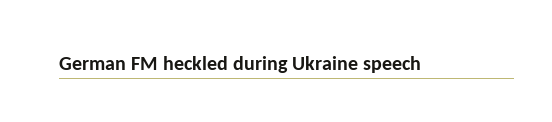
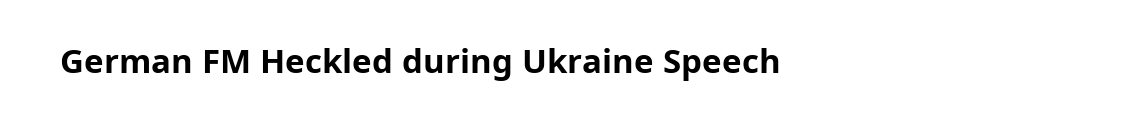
[162,56,228,70] heckled -> [260,48,393,73] Heckled
[363,56,422,73] speech -> [663,48,781,81] Speech

